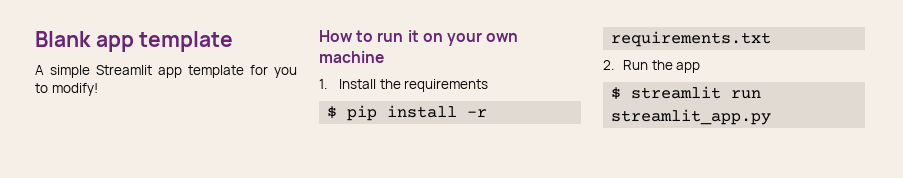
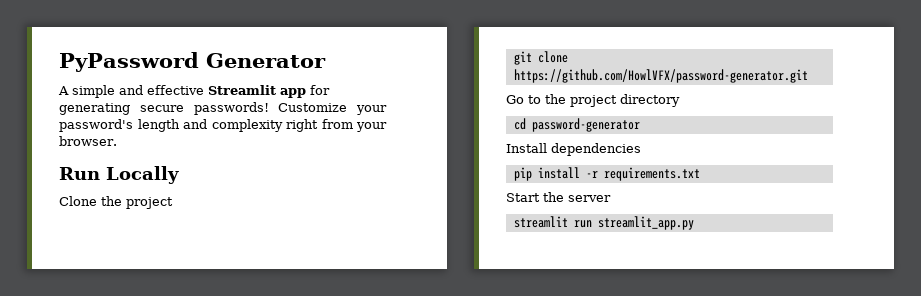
[35,31,234,52] Blank app template -> [59,52,326,72] PyPassword Generator
[96,65,297,78] [35,83,98,96] [319,30,519,46] [319,51,384,63] [319,79,489,92] [327,106,338,119] Streamlit app template for you to modify! // How to run it on your own machine // 1. Install the requirements // $ -> [119,85,330,98] [59,102,387,115] [59,119,387,132] [59,136,117,146] [59,166,179,184] [59,196,173,209] [513,51,568,65] [513,69,808,83] [506,94,680,107] [513,118,640,132] [506,143,641,156] and effective Streamlit app for generating secure passwords! Customize your password's length and complexity right from your browser. // Run Locally // Clone the project // git clone https://github.com/HowlVFX/password-generator.git // Go to the project directory // cd password-generator // Install dependencies //
[603,60,701,73] [611,87,622,100] 2. Run the app // $ -> [506,192,611,202] Start the server //

